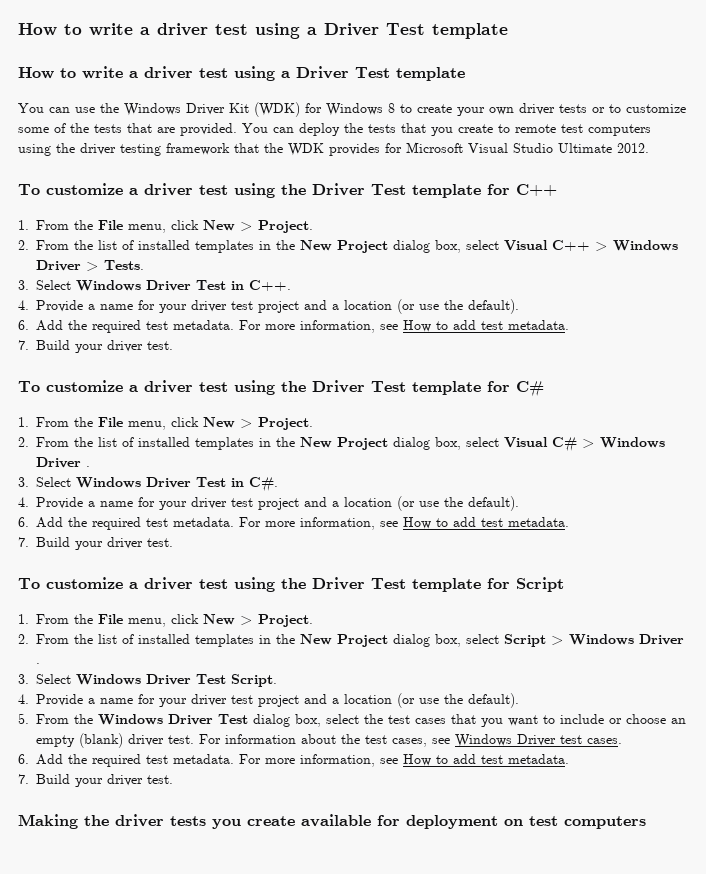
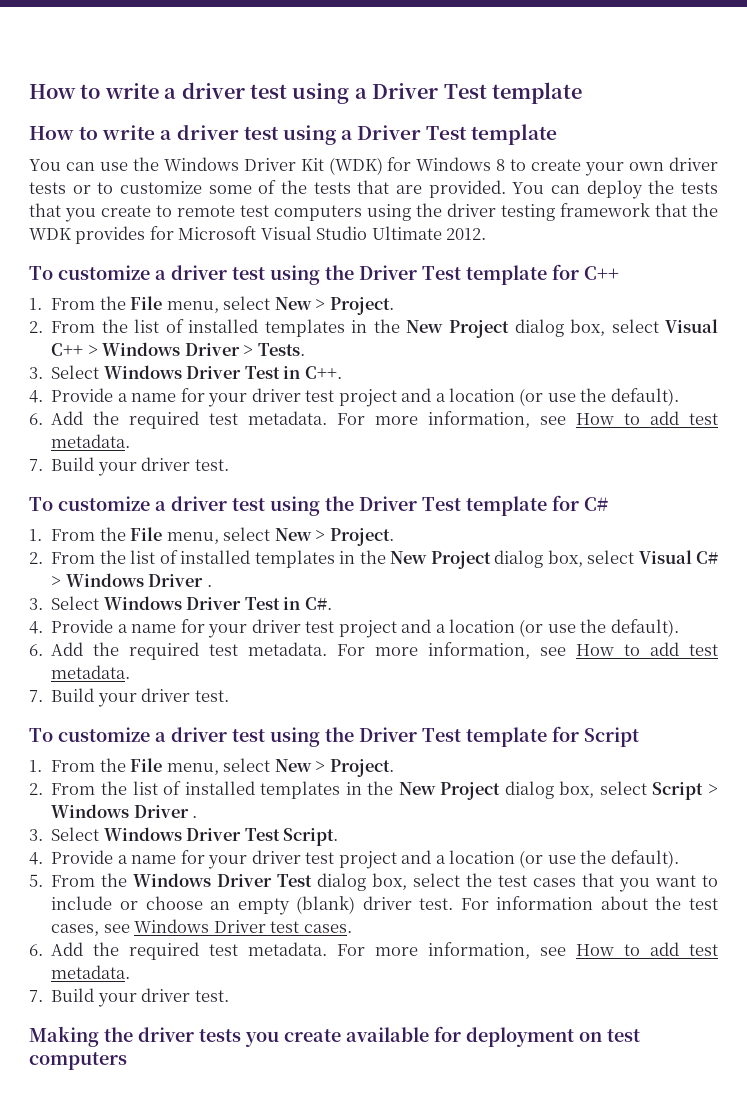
[171,220,199,230] click -> [223,296,271,310] select
[171,417,199,427] click -> [223,527,271,541] select
[171,614,199,624] click -> [223,758,271,772] select

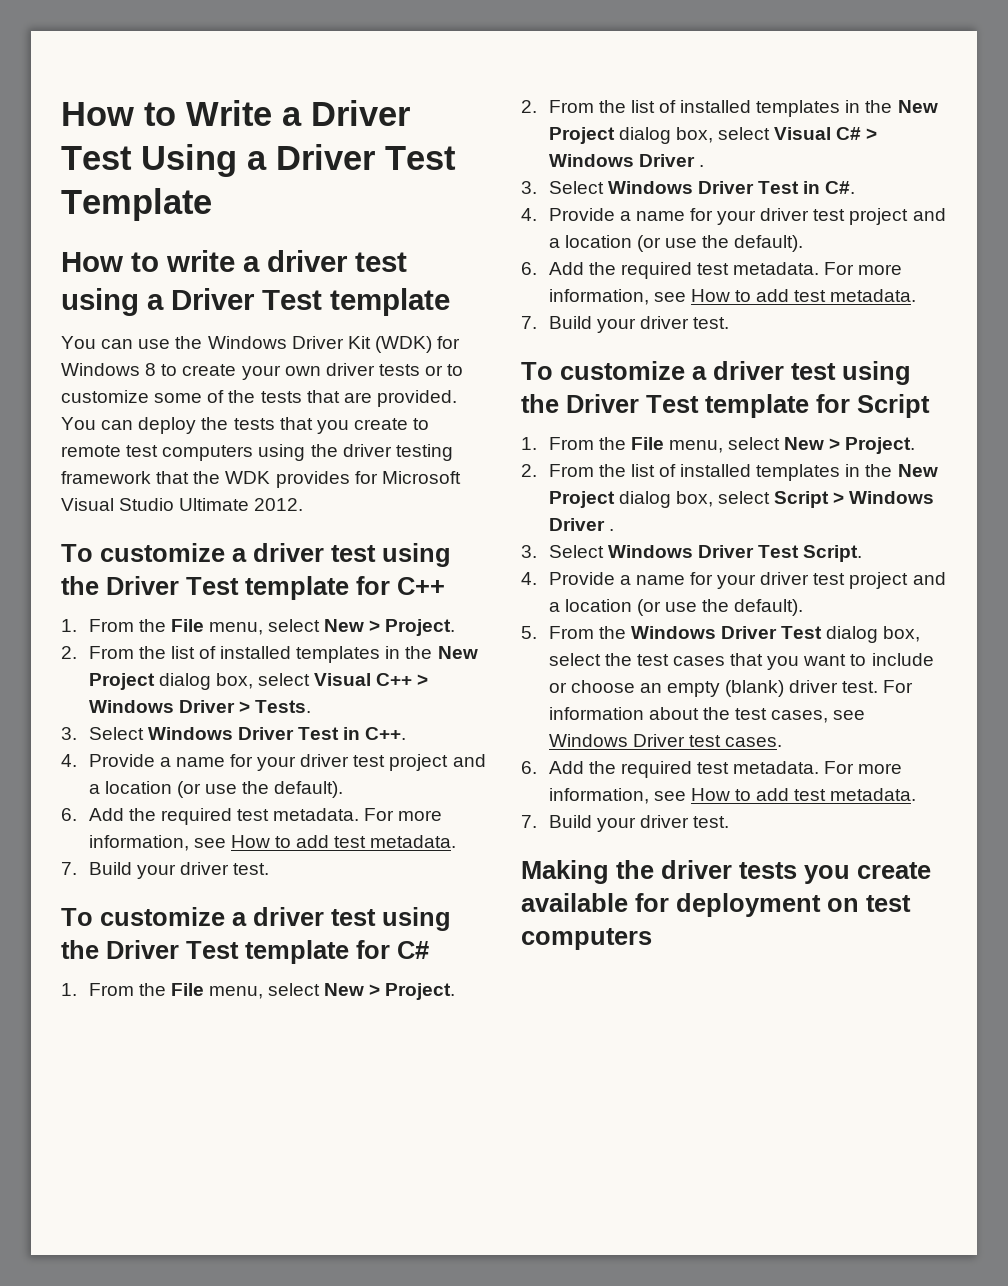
[29,82,582,104] How to write a driver test using a Driver Test template -> [61,100,410,126] [61,144,456,177] [61,188,212,221] How to Write a Driver Test Using a Driver Test Template

